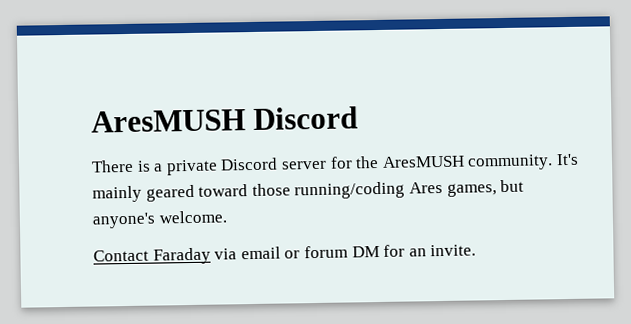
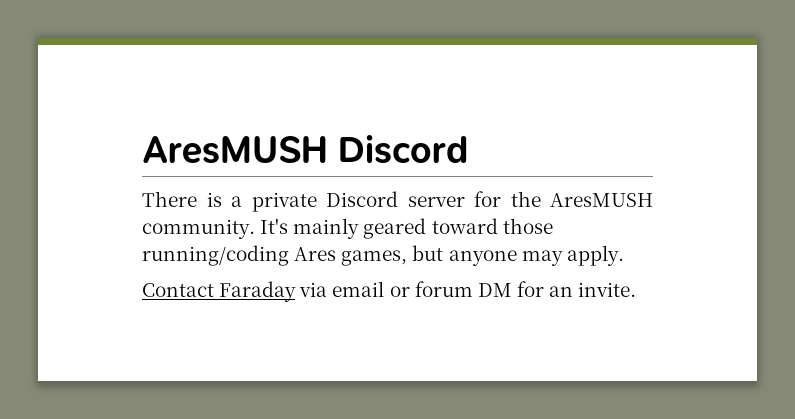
[92,210,227,229] anyone's welcome. -> [448,245,624,266] anyone may apply.

